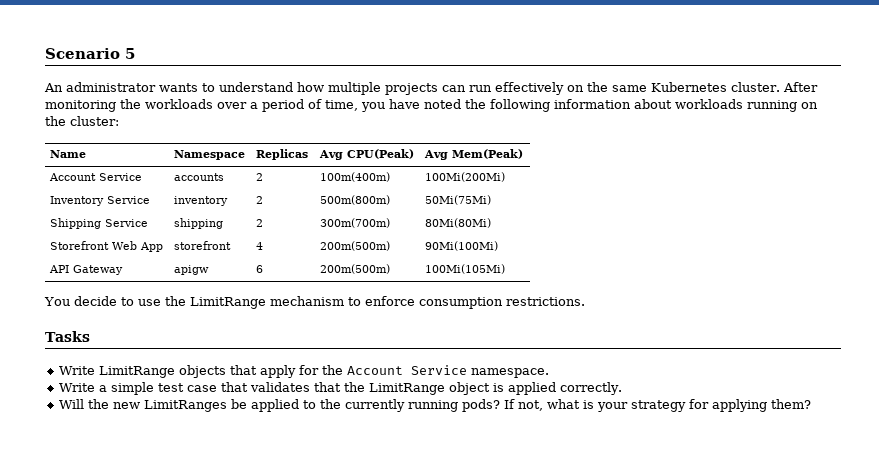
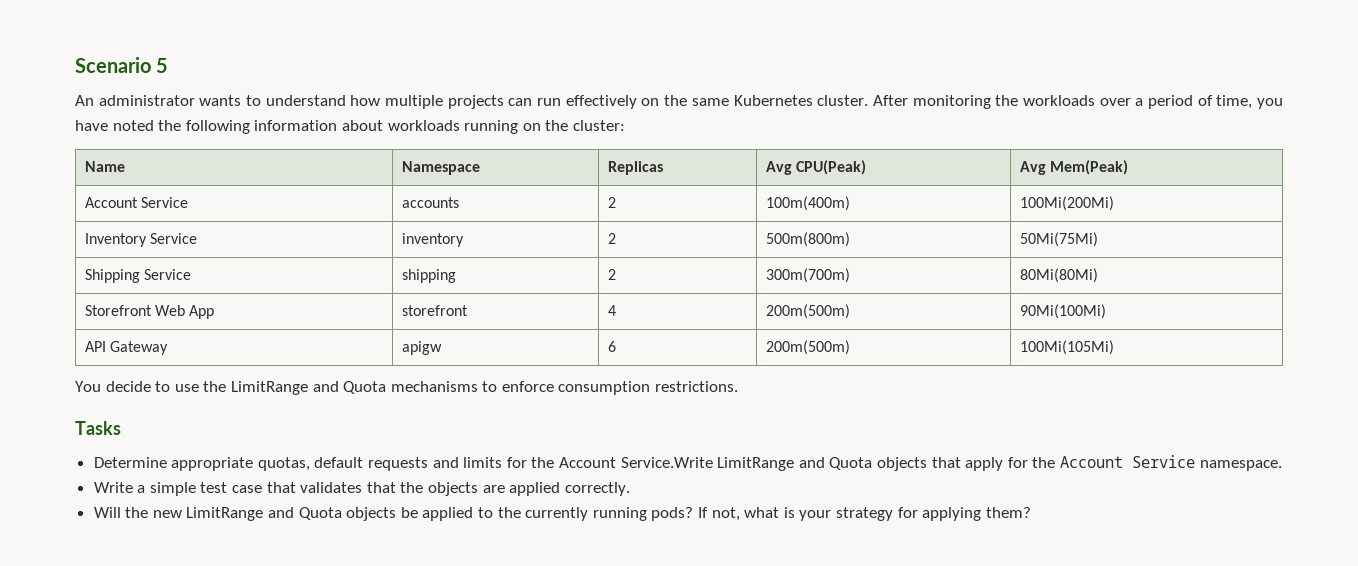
[269,296,344,306] mechanism -> [312,381,478,394] and Quota mechanisms
[58,366,175,378] Write LimitRange -> [93,457,873,471] Determine appropriate quotas, default requests and limits for the Account Service.Write LimitRange and Quota
[368,382,504,395] LimitRange object is -> [428,482,505,496] objects are
[143,400,227,412] LimitRanges -> [186,507,397,521] LimitRange and Quota objects

